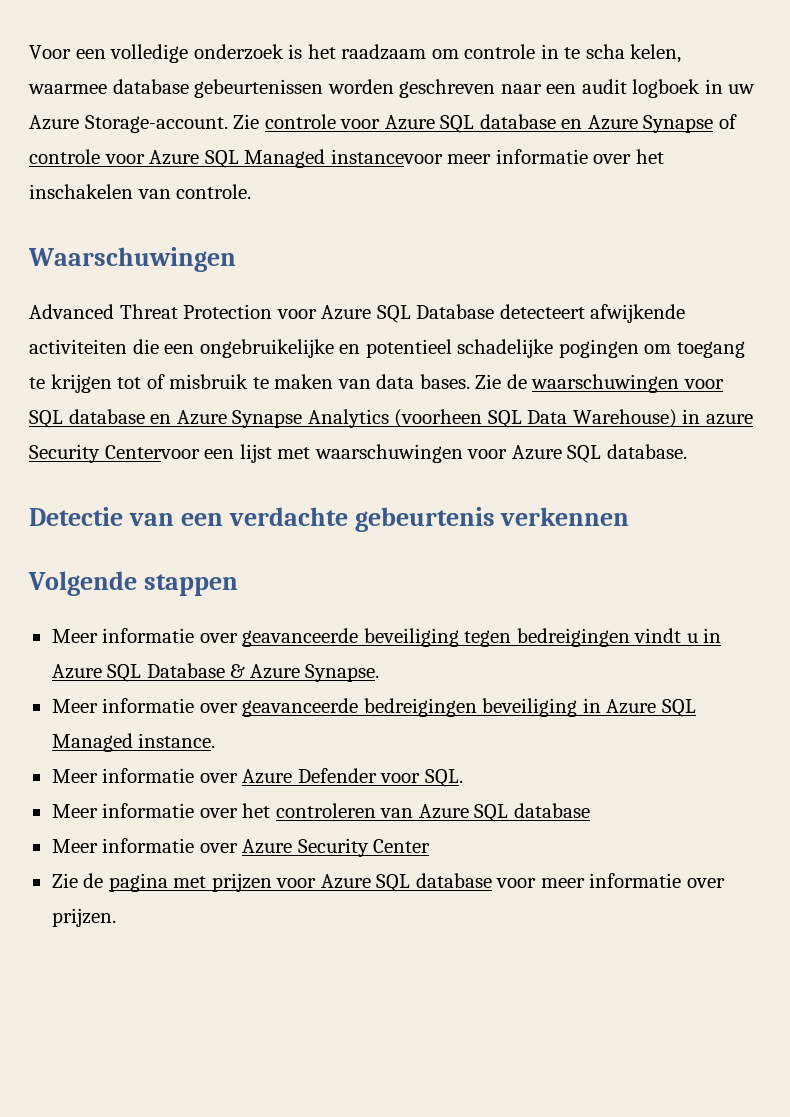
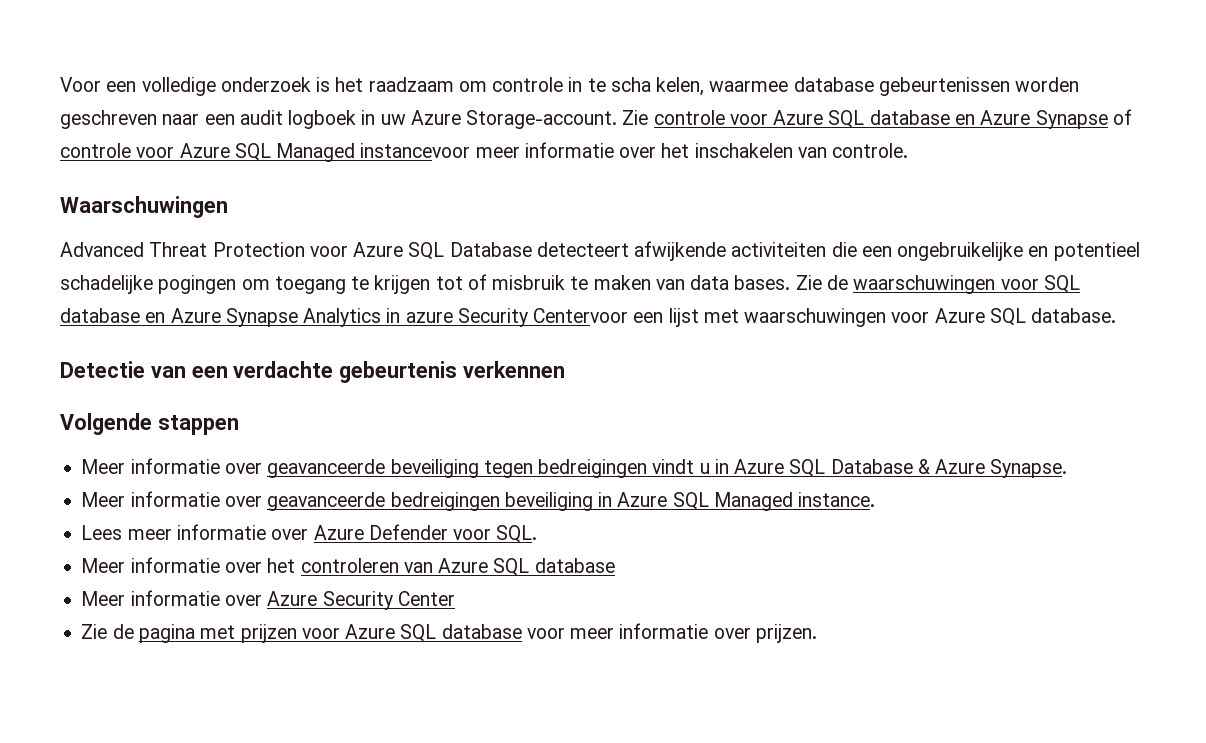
[394,409,677,428] (voorheen SQL Data Warehouse) -> (382, 317) none
[51,769,98,783] Meer -> [81,525,172,540] Lees meer

